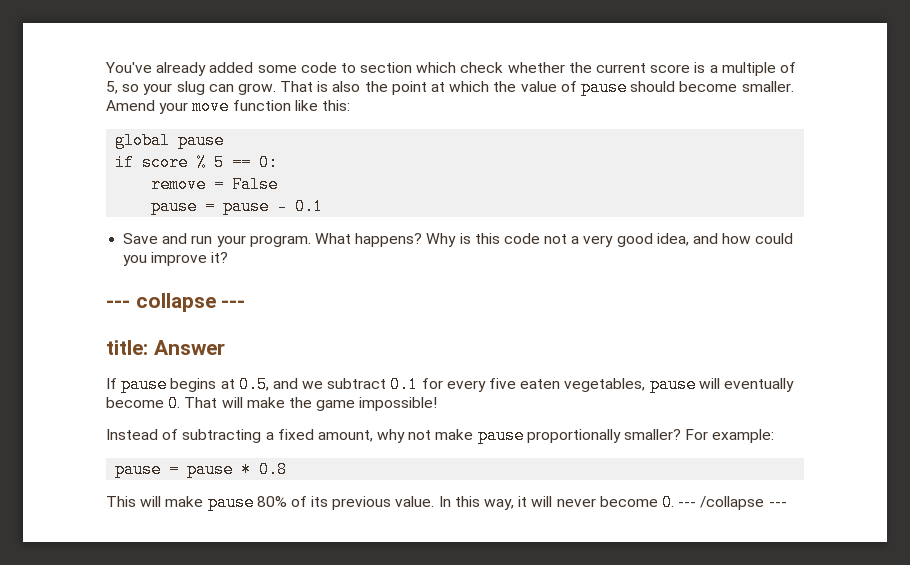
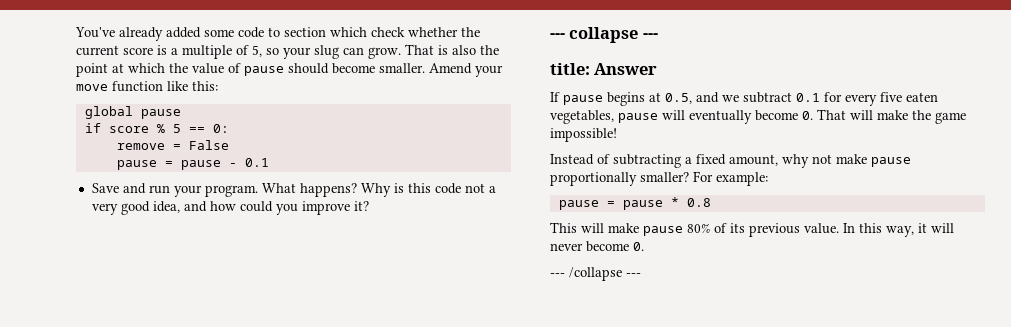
(674, 502) none -> (644, 246) //

